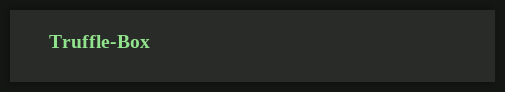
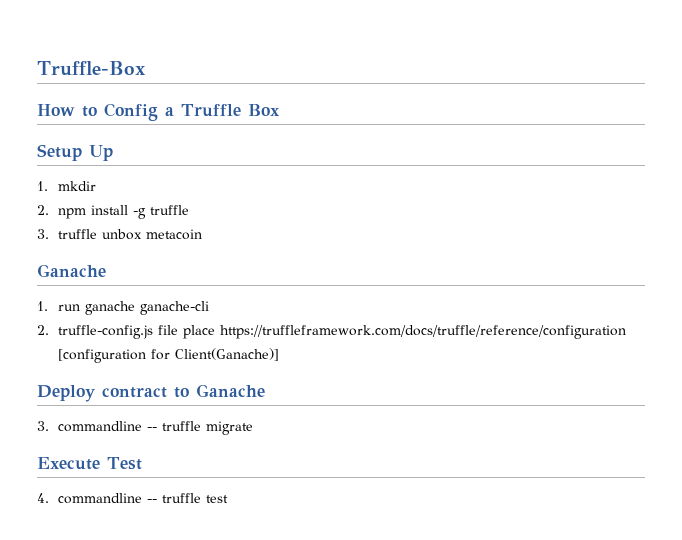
(150, 41) none -> [37,103,280,121] [37,144,113,161] [37,181,96,191] [37,205,189,219] [37,229,202,240] [37,264,106,277] [37,301,209,315] [37,325,626,339] [57,348,279,363] [37,384,265,402] [37,421,253,435] [37,457,142,470] [37,493,228,504] // How to Config a Truffle Box // Setup Up // 1. mkdir // 2. npm install -g truffle // 3. truffle unbox metacoin // Ganache // 1. run ganache ganache-cli // 2. truffle-config.js file place https://truffleframework.com/docs/truffle/reference/configuration [configuration for Client(Ganache)] // Deploy contract to Ganache // 3. commandline -- truffle migrate // Execute Test // 4. commandline -- truffle test

